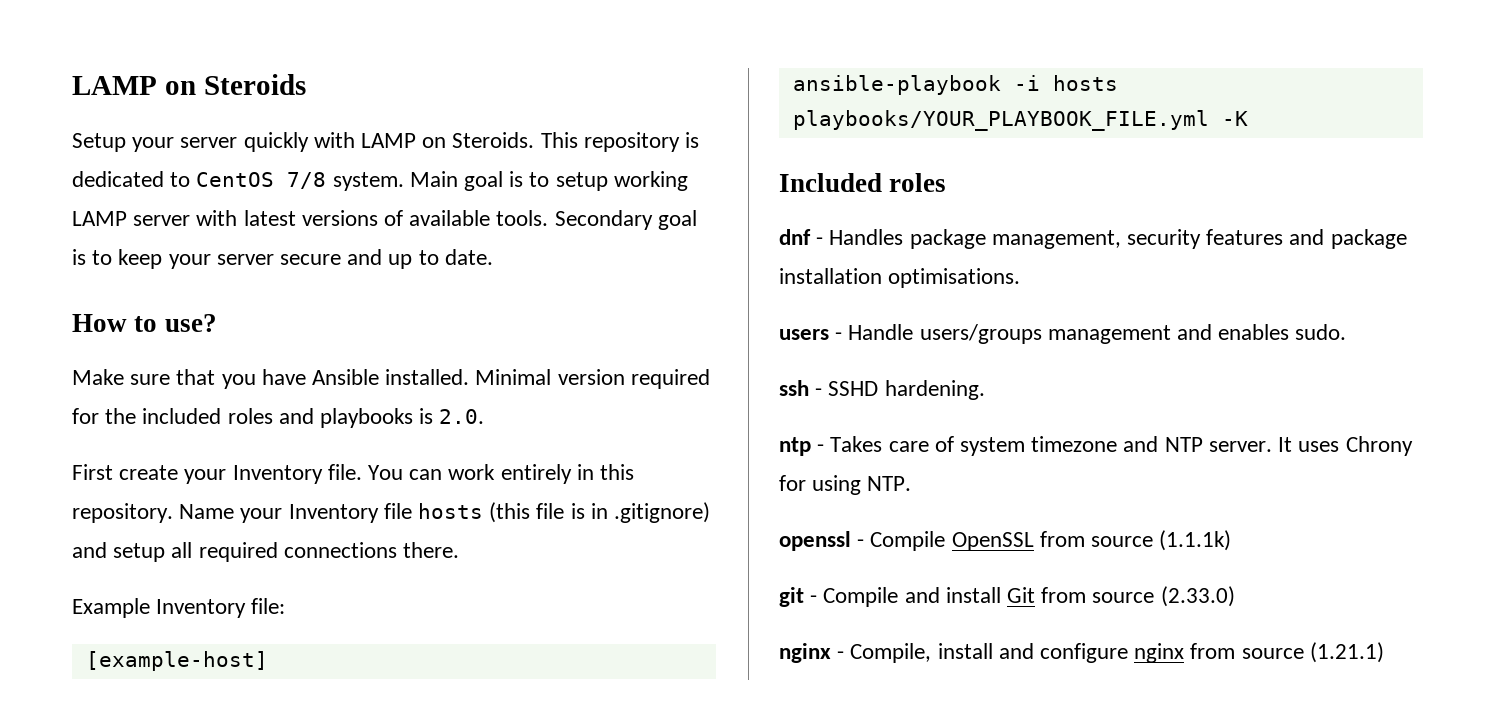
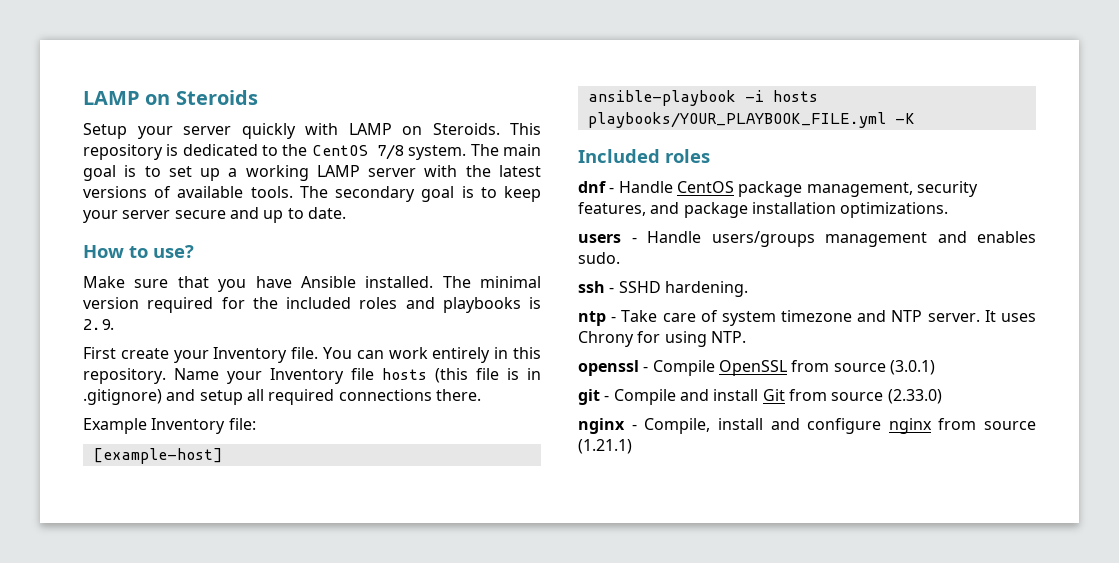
(191, 179) none -> [282,144,308,156] the
[409,171,608,191] Main goal is to setup -> [470,144,541,156] [83,165,238,181] The main goal is to set up a
(238, 218) none -> [465,165,491,177] the
[554,210,653,230] Secondary -> [299,186,416,202] The secondary
[475,369,552,385] Minimal -> [442,276,541,288] The minimal
[439,409,485,424] 2.0. -> [83,319,114,330] 2.9.
[829,229,904,245] Handles -> [618,181,734,193] Handle CentOS
[1206,229,1284,245] features -> [578,202,646,216] features,
[888,268,1021,288] optimisations. -> [840,202,949,218] optimizations.
[830,436,883,452] Takes -> [621,310,658,322] Take
[1159,530,1232,551] (1.1.1k) -> [889,360,935,375] (3.0.1)

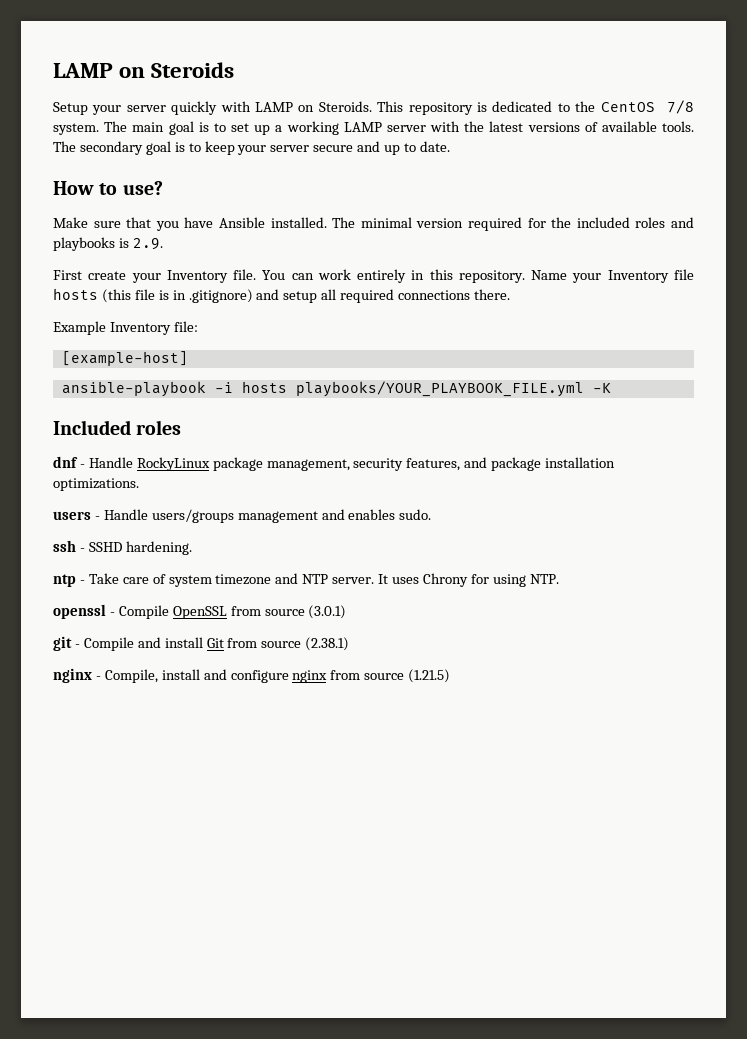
[676,181,734,193] CentOS -> [136,457,210,471] RockyLinux
[887,389,942,404] (2.33.0) -> [305,637,350,651] (2.38.1)
[578,439,632,454] (1.21.1) -> [408,669,451,683] (1.21.5)

